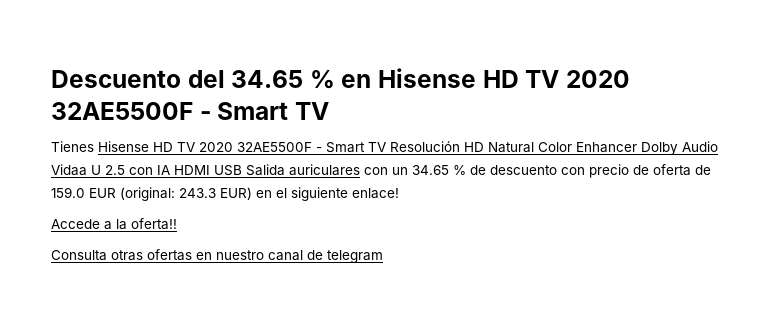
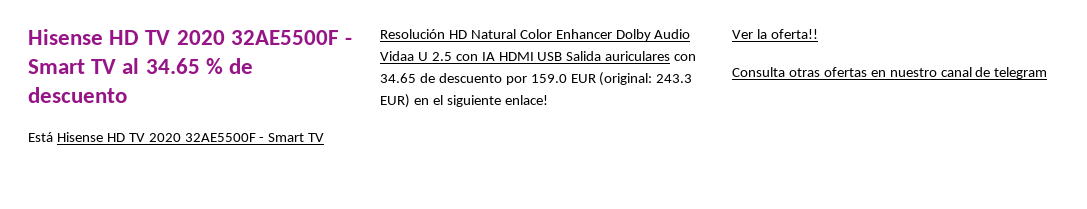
[51,68,630,89] [51,102,329,120] [51,141,94,152] Descuento del 34.65 % en Hisense HD TV 2020 32AE5500F - Smart TV // Tienes -> [28,29,353,45] [28,58,254,74] [28,87,127,103] [28,132,53,142] Hisense HD TV 2020 32AE5500F - Smart TV al 34.65 % de descuento // Está
[392,164,711,178] un 34.65 % de descuento con precio de oferta de -> [380,73,527,85] 34.65 de descuento por
[51,219,112,230] Accede a -> [732,30,753,39] Ver

